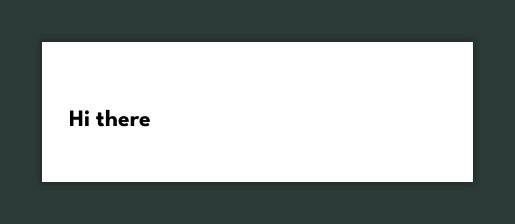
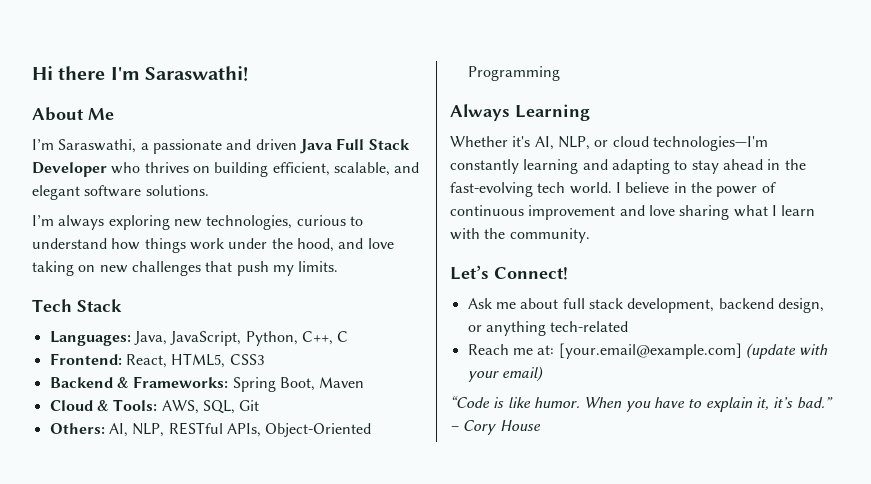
(152, 118) none -> [110,66,249,81] [32,107,114,121] [32,138,410,154] [32,162,420,177] [32,185,209,200] [32,215,363,230] [32,238,394,253] [32,261,339,276] [32,299,122,312] [49,331,349,346] [49,353,264,368] [49,376,365,392] [49,399,260,414] [49,422,372,437] [467,66,560,81] [450,104,590,121] [450,136,768,151] [450,159,806,174] [450,182,776,197] [450,205,816,220] [450,228,590,243] [450,265,568,280] [467,298,824,313] [467,321,629,336] [467,343,829,359] [467,366,543,382] [450,396,833,412] [450,420,541,435] I'm Saraswathi! // About Me // I’m Saraswathi, a passionate and driven Java Full Stack Developer who thrives on building efficient, scalable, and elegant software solutions. // I’m always exploring new technologies, curious to understand how things work under the hood, and love taking on new challenges that push my limits. // Tech Stack // Languages: Java, JavaScript, Python, C++, C // Frontend: React, HTML5, CSS3 // Backend & Frameworks: Spring Boot, Maven // Cloud & Tools: AWS, SQL, Git // Others: AI, NLP, RESTful APIs, Object-Oriented Programming // Always Learning // Whether it's AI, NLP, or cloud technologies—I'm constantly learning and adapting to stay ahead in the fast-evolving tech world. I believe in the power of continuous improvement and love sharing what I learn with the community. // Let’s Connect! // Ask me about full stack development, backend design, or anything tech-related // Reach me at: [your.email@example.com] (update with your email) // “Code is like humor. When you have to explain it, it’s bad.” – Cory House

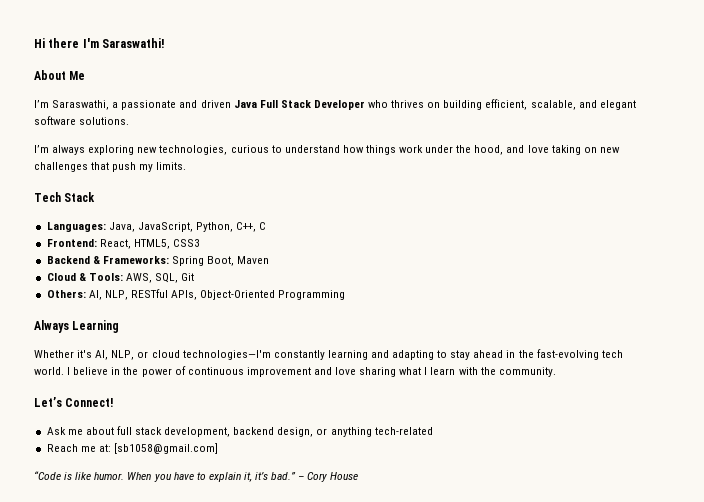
[558,343,829,359] [467,366,543,382] [your.email@example.com] (update with your email) -> [113,443,218,454] [sb1058@gmail.com]

